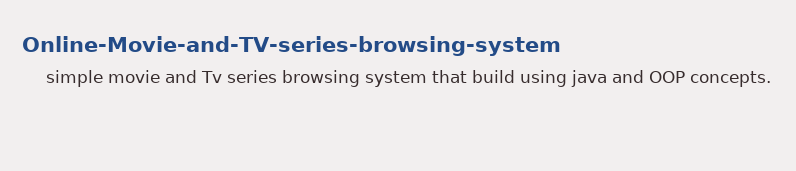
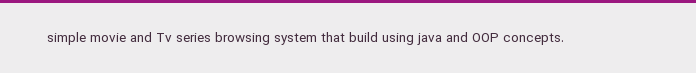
[22,36,561,56] Online-Movie-and-TV-series-browsing-system // -> (47, 38) none

